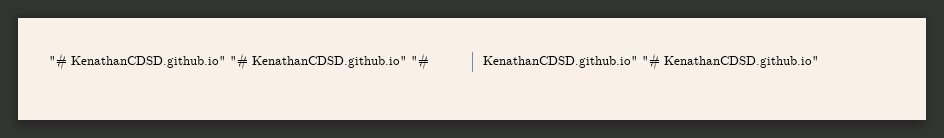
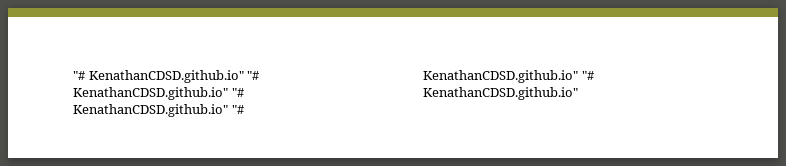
[49,53,819,70] "# KenathanCDSD.github.io" "# KenathanCDSD.github.io" "# KenathanCDSD.github.io" "# KenathanCDSD.github.io" -> [73,70,260,83] [73,87,244,100] [73,104,244,117] [423,70,594,83] [423,87,578,100] "# KenathanCDSD.github.io" "# KenathanCDSD.github.io" "# KenathanCDSD.github.io" "# KenathanCDSD.github.io" "# KenathanCDSD.github.io"

